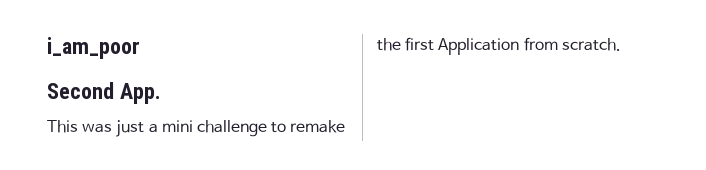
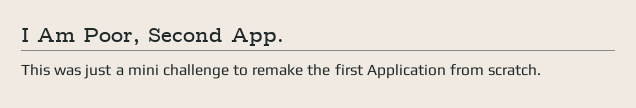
[47,37,140,59] i_am_poor // -> [21,28,140,45] I Am Poor,

